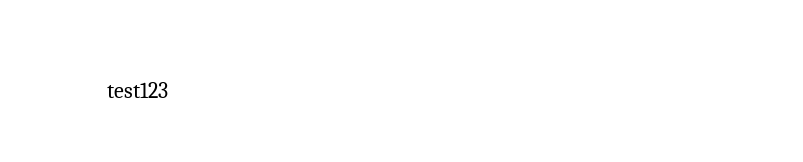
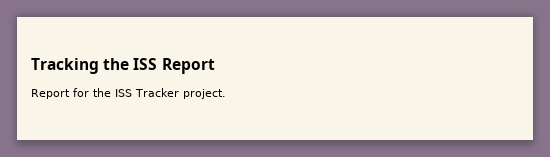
[107,82,168,98] test123 -> [31,58,215,74] [31,88,226,99] Tracking the ISS Report // Report for the ISS Tracker project.

